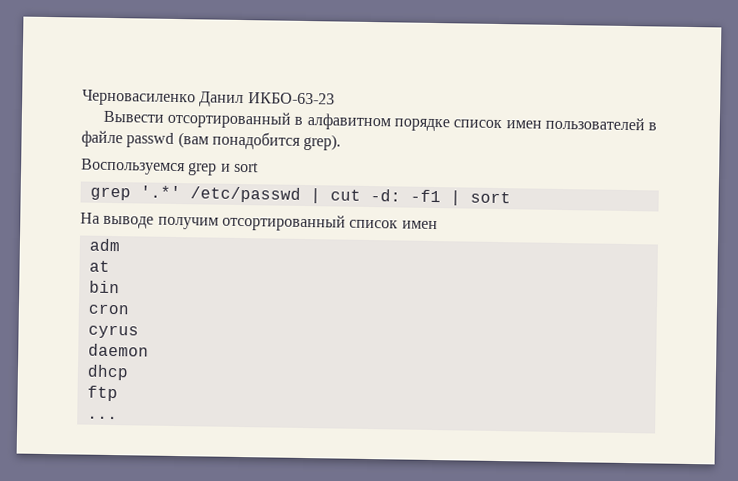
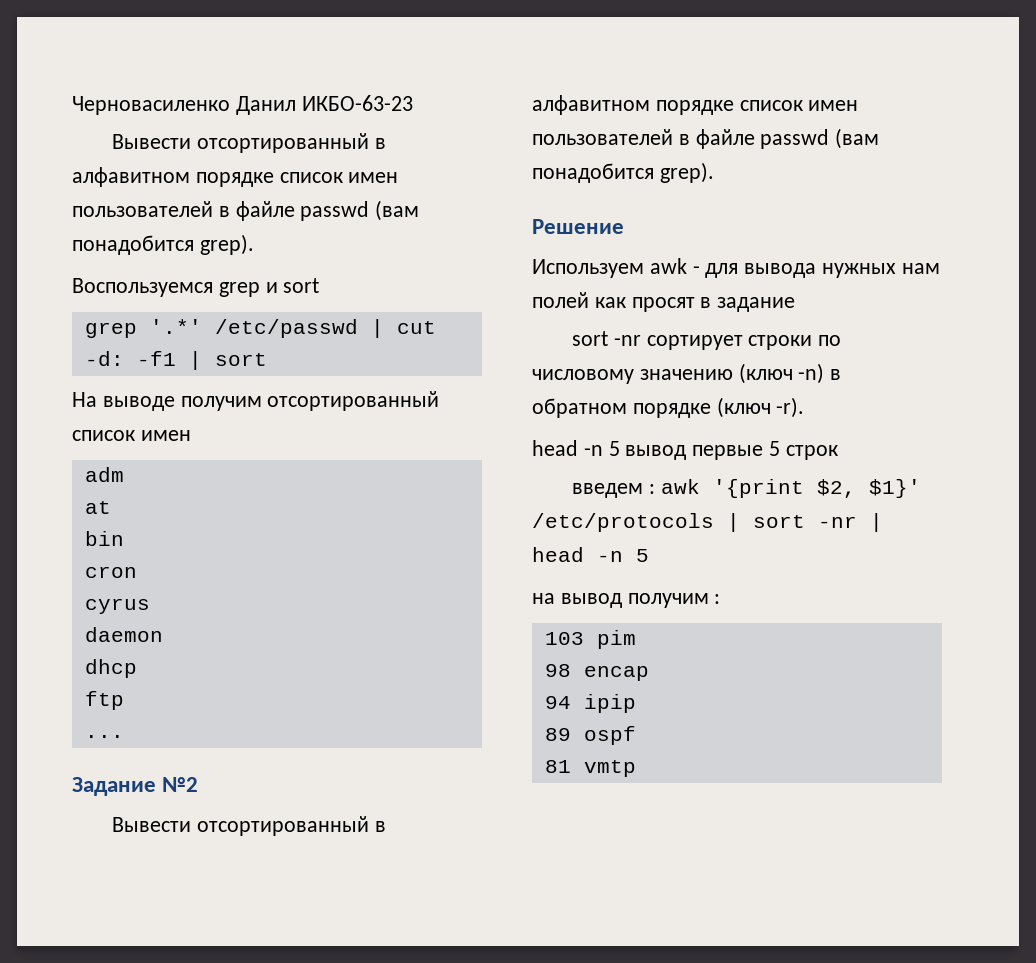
(118, 417) none -> [72,777,199,796] [112,816,386,836] [532,95,859,115] [532,128,880,149] [532,162,714,183] [532,219,624,234] [532,258,940,278] [532,292,796,312] [572,331,842,350] [532,363,842,384] [532,397,805,418] [532,440,838,460] [572,479,921,498] [532,513,883,532] [532,547,649,562] [532,593,721,608] [544,630,636,649] [544,664,649,681] [544,694,636,713] [544,726,636,745] [544,760,636,777] // Задание №2 // Вывести отсортированный в алфавитном порядке список имен пользователей в файле passwd (вам понадобится grep). // Решение // Используем awk - для вывода нужных нам полей как просят в задание // sort -nr сортирует строки по числовому значению (ключ -n) в обратном порядке (ключ -r). // head -n 5 вывод первые 5 строк // введем : awk '{print $2, $1}' /etc/protocols | sort -nr | head -n 5 // на вывод получим : // 103 pim // 98 encap // 94 ipip // 89 ospf // 81 vmtp

